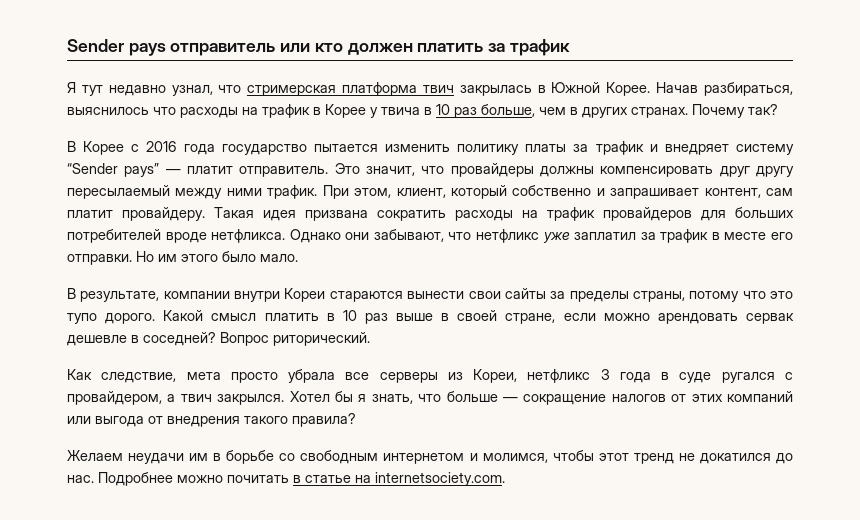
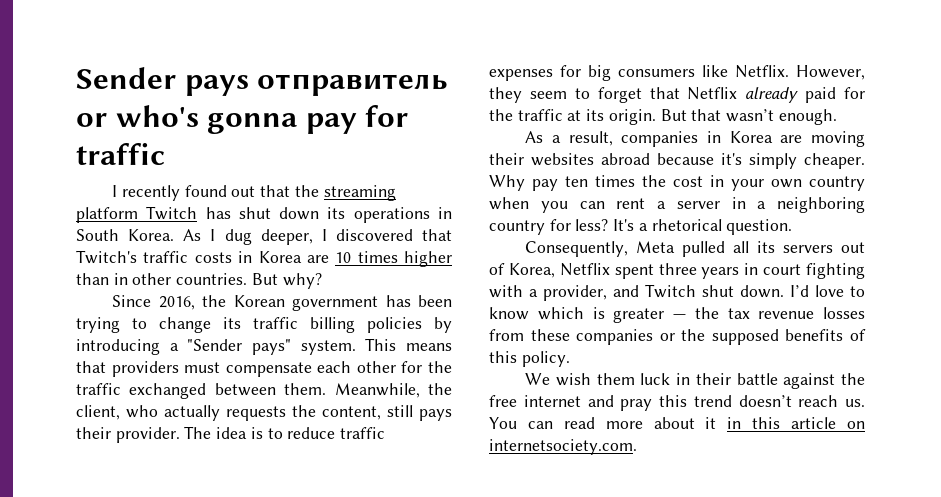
[280,39,570,56] [67,82,793,96] [67,104,778,118] [67,141,794,155] [67,163,795,177] [67,185,793,199] [67,207,794,221] [67,229,793,243] [67,251,298,265] [67,288,793,302] [67,310,794,324] [67,332,370,346] [67,369,793,383] [67,391,793,405] [67,413,356,427] [67,450,794,464] [67,472,371,486] или кто должен платить за трафик // Я тут недавно узнал, что стримерская платформа твич закрылась в Южной Корее. Начав разбираться, выяснилось что расходы на трафик в Корее у твича в 10 раз больше, чем в других странах. Почему так? // В Корее с 2016 года государство пытается изменить политику платы за трафик и внедряет систему “Sender pays” — платит отправитель. Это значит, что провайдеры должны компенсировать друг другу пересылаемый между ними трафик. При этом, клиент, который собственно и запрашивает контент, сам платит провайдеру. Такая идея призвана сократить расходы на трафик провайдеров для больших потребителей вроде нетфликса. Однако они забывают, что нетфликс уже заплатил за трафик в месте его отправки. Но им этого было мало. // В результате, компании внутри Кореи стараются вынести свои сайты за пределы страны, потому что это тупо дорого. Какой смысл платить в 10 раз выше в своей стране, если можно арендовать сервак дешевле в соседней? Вопрос риторический. // Как следствие, мета просто убрала все серверы из Кореи, нетфликс 3 года в суде ругался с провайдером, а твич закрылся. Хотел бы я знать, что больше — сокращение налогов от этих компаний или выгода от внедрения такого правила? // Желаем неудачи им в борьбе со свободным интернетом и молимся, чтобы этот тренд не докатился до нас. Подробнее можно почитать в статье на -> [76,105,409,134] [76,143,165,165] [112,185,396,201] [76,206,452,223] [76,229,452,245] [76,250,452,267] [76,273,322,289] [112,295,452,311] [76,317,452,333] [76,338,452,355] [76,361,452,377] [76,383,452,399] [76,405,452,421] [76,426,386,443] [489,65,865,81] [489,87,865,103] [489,109,837,125] [525,131,865,147] [489,153,865,169] [489,175,865,191] [489,197,865,213] [489,219,793,235] [525,241,865,257] [489,263,865,279] [489,284,865,301] [489,307,865,323] [489,329,866,345] [489,351,570,367] [525,373,865,389] [489,395,865,411] [489,417,865,429] or who's gonna pay for traffic // I recently found out that the streaming platform Twitch has shut down its operations in South Korea. As I dug deeper, I discovered that Twitch's traffic costs in Korea are 10 times higher than in other countries. But why? // Since 2016, the Korean government has been trying to change its traffic billing policies by introducing a "Sender pays" system. This means that providers must compensate each other for the traffic exchanged between them. Meanwhile, the client, who actually requests the content, still pays their provider. The idea is to reduce traffic expenses for big consumers like Netflix. However, they seem to forget that Netflix already paid for the traffic at its origin. But that wasn’t enough. // As a result, companies in Korea are moving their websites abroad because it's simply cheaper. Why pay ten times the cost in your own country when you can rent a server in a neighboring country for less? It's a rhetorical question. // Consequently, Meta pulled all its servers out of Korea, Netflix spent three years in court fighting with a provider, and Twitch shut down. I’d love to know which is greater — the tax revenue losses from these companies or the supposed benefits of this policy. // We wish them luck in their battle against the free internet and pray this trend doesn’t reach us. You can read more about it in this article on

